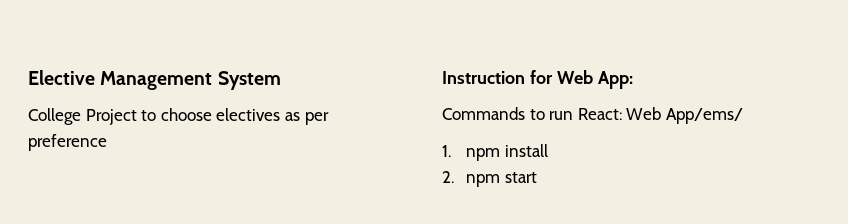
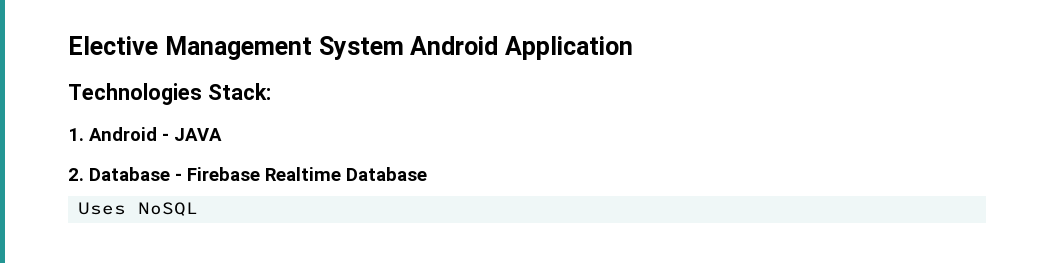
[28,108,329,125] [28,134,107,151] [442,70,633,89] [442,107,743,124] [442,144,548,161] [442,171,537,187] // College Project to choose electives as per preference // Instruction for Web App: // Commands to run React: Web App/ems/ // 1. npm install // 2. npm start -> [410,36,633,60] [68,83,271,105] [68,127,222,141] [68,167,427,181] [77,202,198,216] Android Application // Technologies Stack: // 1. Android - JAVA // 2. Database - Firebase Realtime Database // Uses NoSQL

